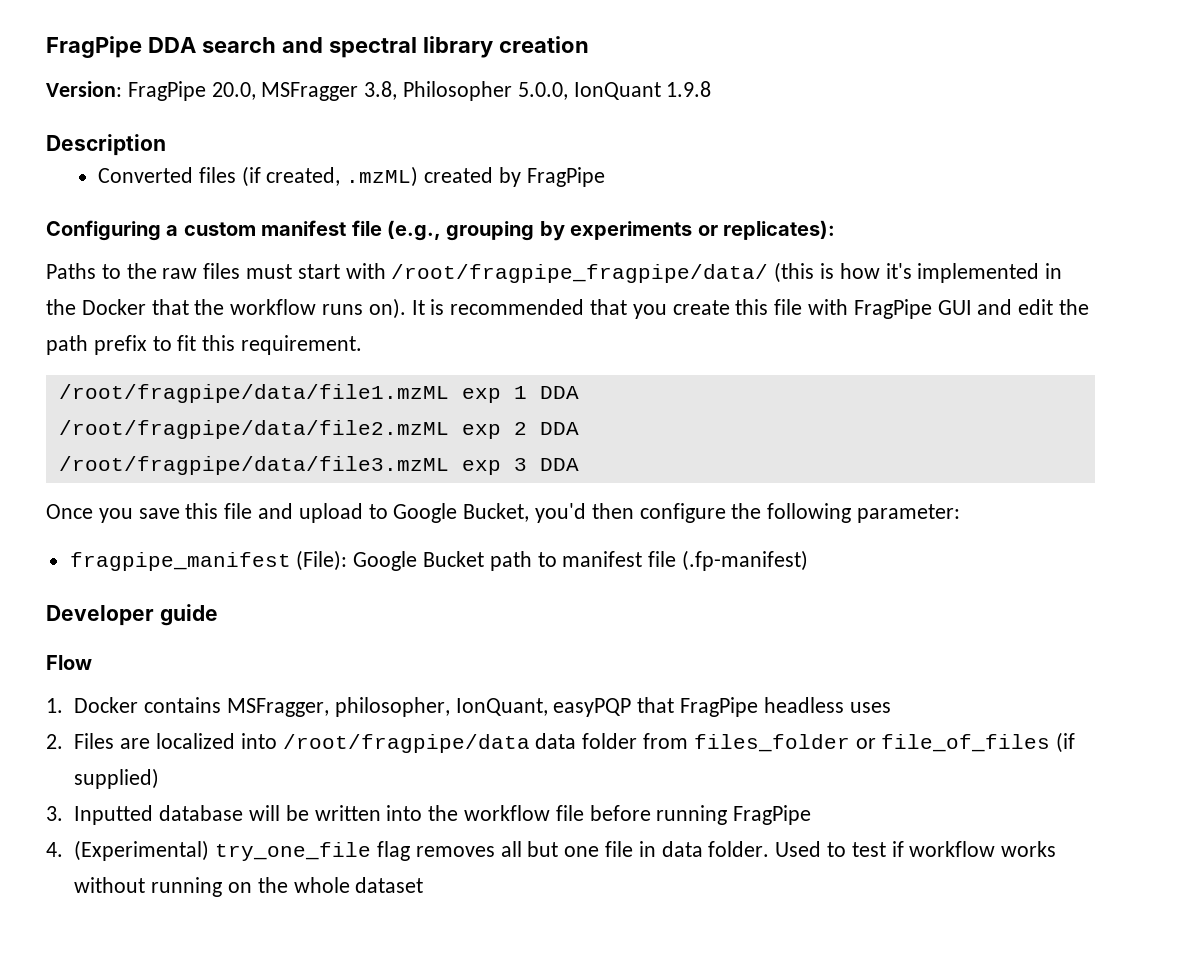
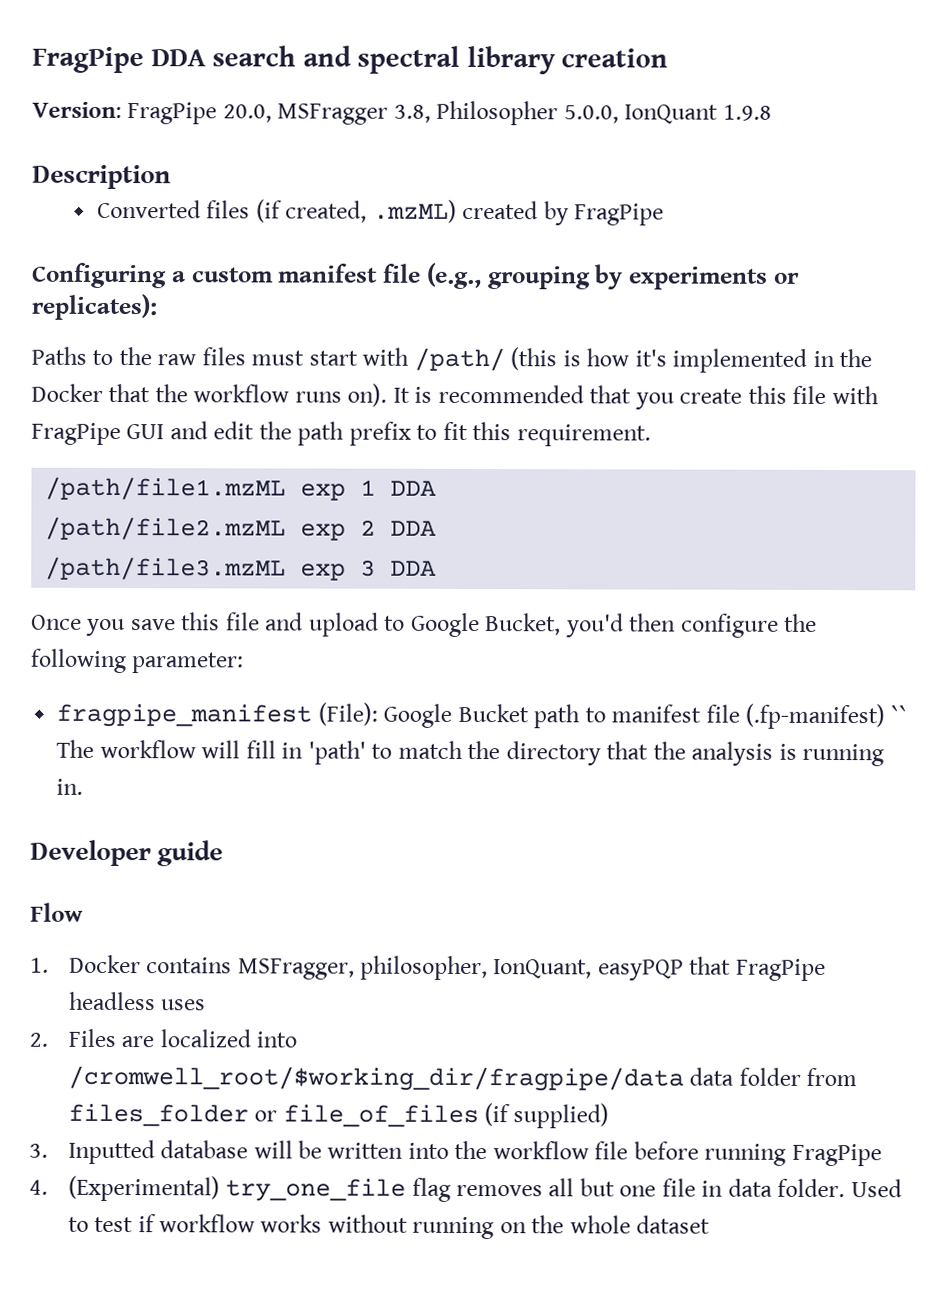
[391,264,769,283] /root/fragpipe_fragpipe/data/ -> [413,347,505,372] /path/
[58,384,449,403] /root/fragpipe/data/file1.mzML -> [45,476,287,501] /path/file1.mzML
[58,420,449,439] /root/fragpipe/data/file2.mzML -> [45,516,287,541] /path/file2.mzML
[58,456,449,475] /root/fragpipe/data/file3.mzML -> [45,556,287,581] /path/file3.mzML
(809, 560) none -> [890,705,908,724] [56,739,885,767] [56,778,84,795] `` The workflow will fill in 'path' to match the directory that the analysis is running in.
[282,734,530,753] /root/fragpipe/data -> [67,1065,684,1092] /cromwell_root/$working_dir/fragpipe/data

